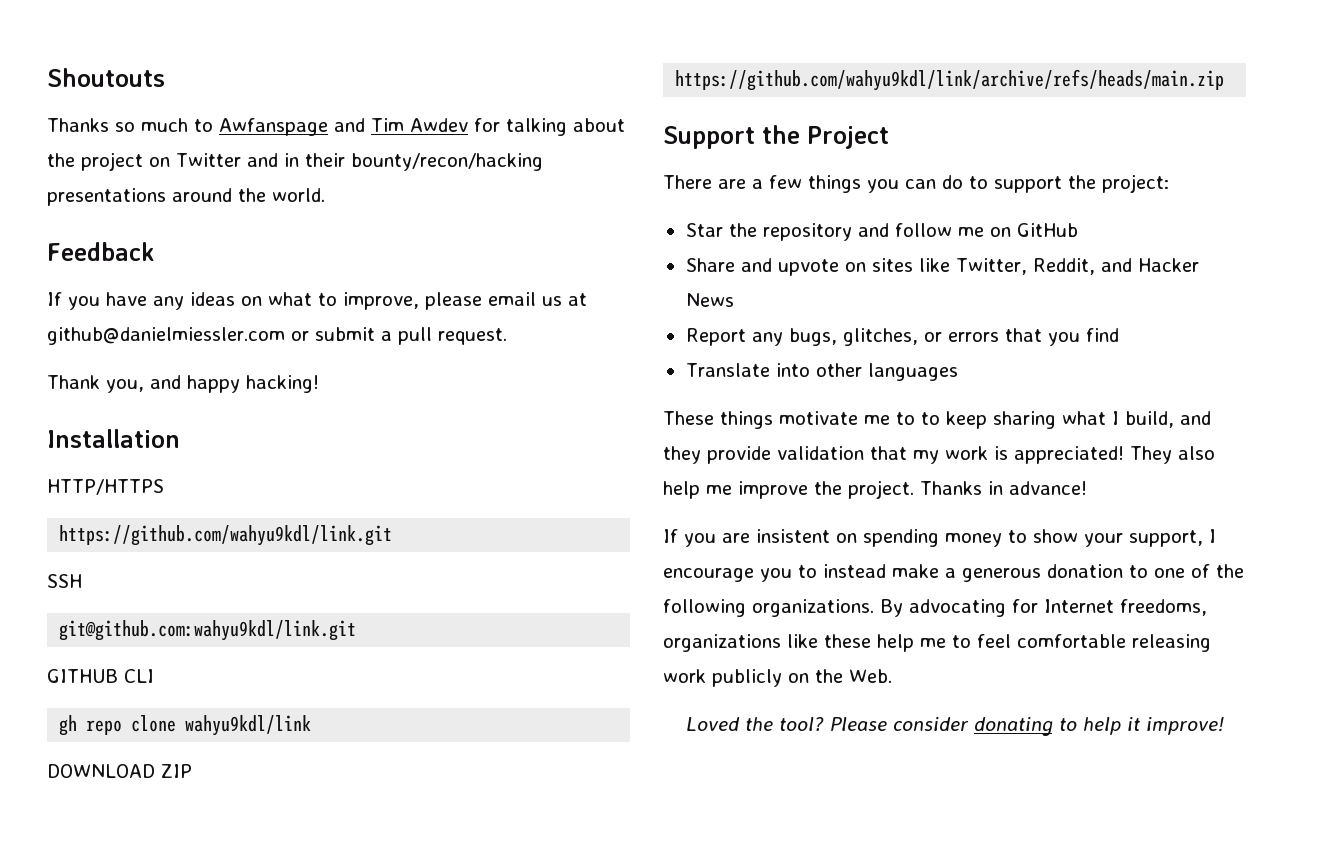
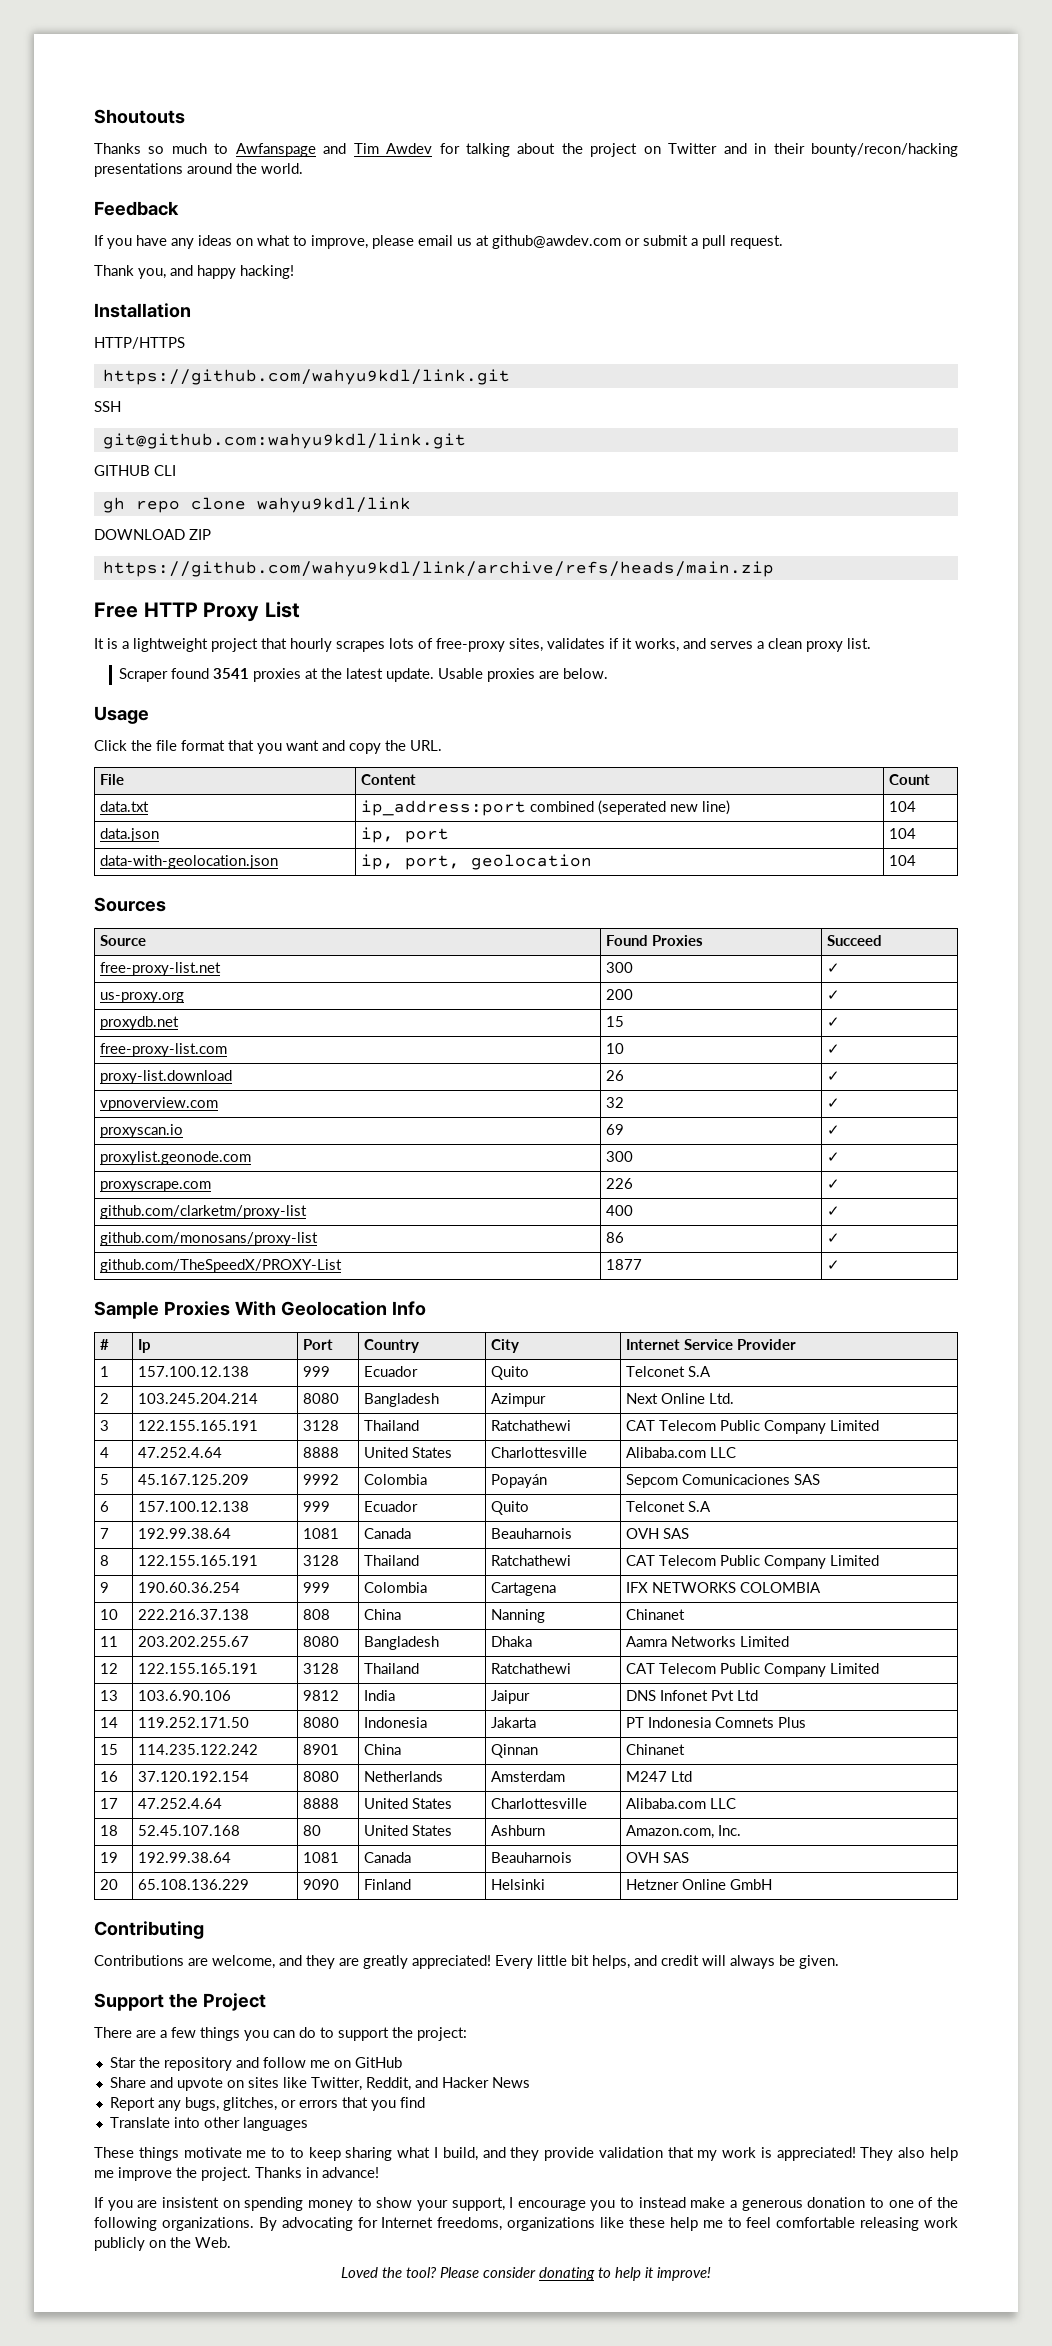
[47,327,285,345] github@danielmiessler.com -> [492,235,621,249] github@awdev.com
(1225, 80) none -> [94,601,300,622] [94,638,871,652] [119,668,609,682] [94,706,149,724] [94,740,442,754] [99,774,124,785] [360,774,416,785] [888,774,930,785] [99,801,149,812] [360,800,730,816] [888,801,916,812] [99,828,159,842] [360,827,449,843] [888,828,916,839] [99,855,278,869] [360,854,592,870] [888,855,916,866] [94,897,166,912] [99,935,146,946] [605,935,703,946] [826,935,882,946] [99,962,221,976] [605,962,633,973] [826,963,840,973] [99,992,184,1003] [605,989,633,1000] [826,990,840,1000] [99,1016,179,1030] [605,1016,624,1027] [826,1017,840,1027] [99,1043,227,1057] [605,1043,624,1054] [826,1044,840,1054] [99,1070,232,1084] [605,1070,624,1081] [826,1071,840,1081] [99,1097,218,1111] [605,1097,624,1108] [826,1098,840,1108] [99,1124,183,1138] [605,1124,624,1135] [826,1125,840,1135] [99,1151,251,1165] [605,1151,633,1162] [826,1152,840,1162] [99,1181,211,1192] [605,1178,633,1189] [826,1179,840,1189] [99,1205,307,1219] [605,1205,633,1216] [826,1206,840,1216] [99,1232,318,1246] [605,1232,624,1243] [826,1233,840,1243] [99,1259,342,1273] [605,1259,642,1270] [826,1260,840,1270] [94,1301,426,1319] [99,1339,109,1350] [137,1339,151,1353] [302,1339,333,1350] [363,1339,419,1353] [490,1339,519,1353] [625,1339,796,1350] [99,1366,109,1377] [137,1366,249,1377] [302,1366,330,1377] [363,1366,418,1377] [490,1366,529,1380] [625,1366,711,1377] [99,1393,109,1404] [137,1393,258,1404] [302,1393,339,1404] [363,1393,439,1407] [490,1393,546,1407] [625,1393,734,1404] [99,1420,109,1431] [137,1420,258,1431] [302,1420,339,1431] [363,1420,419,1431] [490,1420,571,1431] [625,1420,879,1434] [99,1447,109,1458] [137,1447,222,1458] [302,1447,339,1458] [363,1447,452,1458] [490,1447,587,1458] [625,1447,736,1458] [99,1474,109,1485] [137,1474,249,1485] [302,1474,339,1485] [363,1474,427,1485] [490,1474,547,1488] [625,1474,820,1488] [99,1501,109,1512] [137,1501,249,1512] [302,1501,330,1512] [363,1501,418,1512] [490,1501,529,1515] [625,1501,711,1512] [99,1528,109,1539] [137,1528,231,1539] [302,1528,339,1539] [363,1528,411,1539] [490,1528,572,1539] [625,1528,689,1539] [99,1555,109,1566] [137,1555,258,1566] [302,1555,339,1566] [363,1555,419,1566] [490,1555,571,1566] [625,1555,879,1569] [99,1582,109,1593] [137,1582,240,1593] [302,1582,330,1593] [363,1582,427,1593] [490,1582,556,1596] [625,1582,821,1593] [99,1609,118,1620] [137,1609,249,1620] [302,1609,330,1620] [363,1609,401,1620] [490,1609,545,1623] [625,1609,685,1620] [99,1636,118,1647] [137,1636,249,1647] [302,1636,339,1647] [363,1636,439,1650] [490,1636,532,1647] [625,1636,789,1647] [99,1663,118,1674] [137,1663,258,1674] [302,1663,339,1674] [363,1663,419,1674] [490,1663,571,1674] [625,1663,879,1677] [99,1690,118,1701] [137,1690,231,1701] [302,1690,339,1701] [363,1690,395,1701] [490,1690,530,1704] [625,1690,758,1701] [99,1717,118,1728] [137,1717,249,1728] [302,1717,339,1728] [363,1717,427,1728] [490,1717,536,1728] [625,1717,806,1728] [99,1744,118,1755] [137,1744,258,1755] [302,1744,339,1755] [363,1744,401,1755] [490,1744,538,1758] [625,1744,685,1755] [99,1771,118,1782] [137,1771,249,1782] [302,1771,339,1782] [363,1771,443,1782] [490,1771,565,1782] [625,1771,692,1782] [99,1798,118,1809] [137,1798,222,1809] [302,1798,339,1809] [363,1798,452,1809] [490,1798,587,1809] [625,1798,736,1809] [99,1825,118,1836] [137,1825,240,1836] [302,1825,321,1836] [363,1825,452,1836] [490,1825,545,1836] [625,1825,741,1839] [99,1852,118,1863] [137,1852,231,1863] [302,1852,339,1863] [363,1852,411,1863] [490,1852,572,1863] [625,1852,689,1863] [99,1879,118,1890] [137,1879,249,1890] [302,1879,339,1890] [363,1879,411,1890] [490,1879,545,1890] [625,1879,772,1890] [94,1921,204,1939] [94,1955,839,1969] // Free HTTP Proxy List // It is a lightweight project that hourly scrapes lots of free-proxy sites, validates if it works, and serves a clean proxy list. // Scraper found 3541 proxies at the latest update. Usable proxies are below. // Usage // Click the file format that you want and copy the URL. // File | Content | Count // data.txt | ip_address:port combined (seperated new line) | 104 // data.json | ip, port | 104 // data-with-geolocation.json | ip, port, geolocation | 104 // Sources // Source | Found Proxies | Succeed // free-proxy-list.net | 300 | ✓ // us-proxy.org | 200 | ✓ // proxydb.net | 15 | ✓ // free-proxy-list.com | 10 | ✓ // proxy-list.download | 26 | ✓ // vpnoverview.com | 32 | ✓ // proxyscan.io | 69 | ✓ // proxylist.geonode.com | 300 | ✓ // proxyscrape.com | 226 | ✓ // github.com/clarketm/proxy-list | 400 | ✓ // github.com/monosans/proxy-list | 86 | ✓ // github.com/TheSpeedX/PROXY-List | 1877 | ✓ // Sample Proxies With Geolocation Info // # | Ip | Port | Country | City | Internet Service Provider // 1 | 157.100.12.138 | 999 | Ecuador | Quito | Telconet S.A // 2 | 103.245.204.214 | 8080 | Bangladesh | Azimpur | Next Online Ltd. // 3 | 122.155.165.191 | 3128 | Thailand | Ratchathewi | CAT Telecom Public Company Limited // 4 | 47.252.4.64 | 8888 | United States | Charlottesville | Alibaba.com LLC // 5 | 45.167.125.209 | 9992 | Colombia | Popayán | Sepcom Comunicaciones SAS // 6 | 157.100.12.138 | 999 | Ecuador | Quito | Telconet S.A // 7 | 192.99.38.64 | 1081 | Canada | Beauharnois | OVH SAS // 8 | 122.155.165.191 | 3128 | Thailand | Ratchathewi | CAT Telecom Public Company Limited // 9 | 190.60.36.254 | 999 | Colombia | Cartagena | IFX NETWORKS COLOMBIA // 10 | 222.216.37.138 | 808 | China | Nanning | Chinanet // 11 | 203.202.255.67 | 8080 | Bangladesh | Dhaka | Aamra Networks Limited // 12 | 122.155.165.191 | 3128 | Thailand | Ratchathewi | CAT Telecom Public Company Limited // 13 | 103.6.90.106 | 9812 | India | Jaipur | DNS Infonet Pvt Ltd // 14 | 119.252.171.50 | 8080 | Indonesia | Jakarta | PT Indonesia Comnets Plus // 15 | 114.235.122.242 | 8901 | China | Qinnan | Chinanet // 16 | 37.120.192.154 | 8080 | Netherlands | Amsterdam | M247 Ltd // 17 | 47.252.4.64 | 8888 | United States | Charlottesville | Alibaba.com LLC // 18 | 52.45.107.168 | 80 | United States | Ashburn | Amazon.com, Inc. // 19 | 192.99.38.64 | 1081 | Canada | Beauharnois | OVH SAS // 20 | 65.108.136.229 | 9090 | Finland | Helsinki | Hetzner Online GmbH // Contributing // Contributions are welcome, and they are greatly appreciated! Every little bit helps, and credit will always be given.

